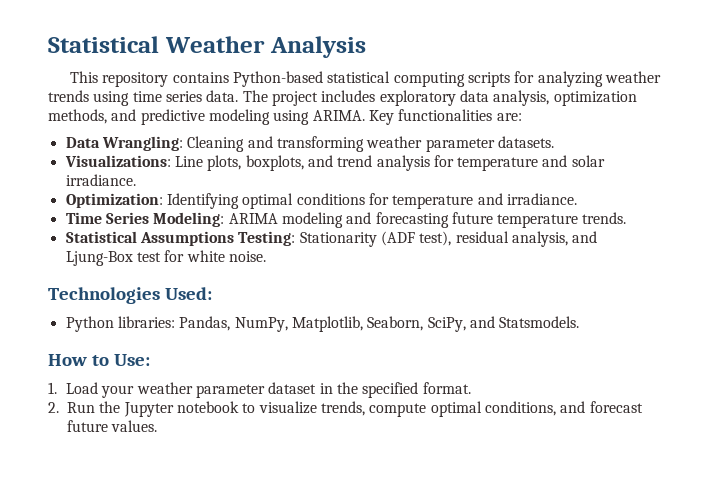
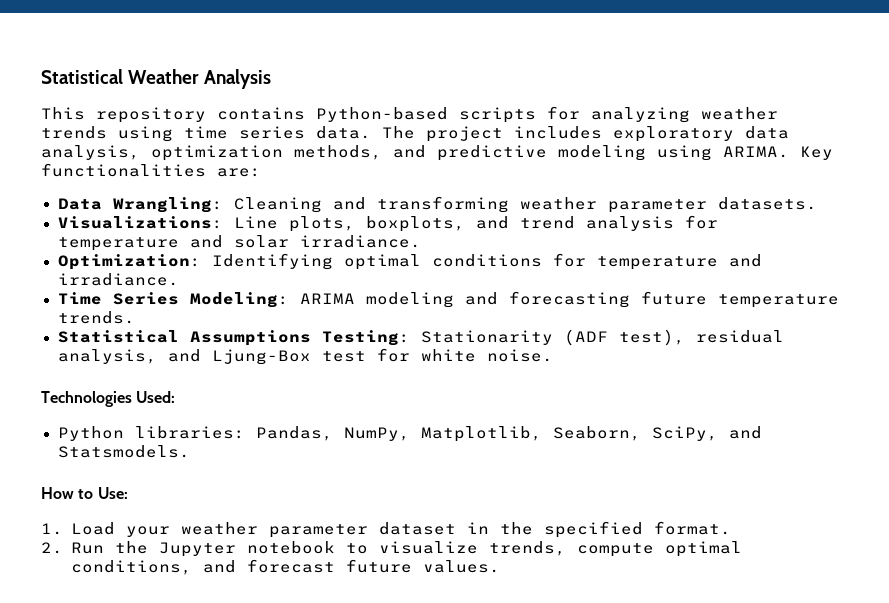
[327,71,465,87] statistical computing -> (448, 114) none

